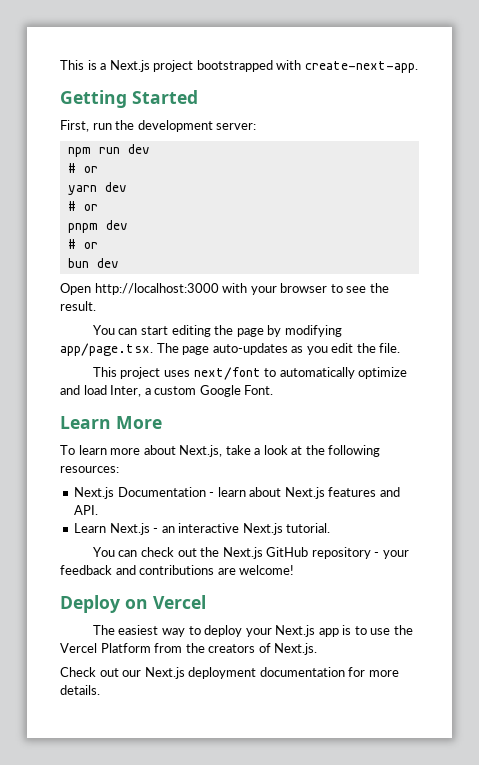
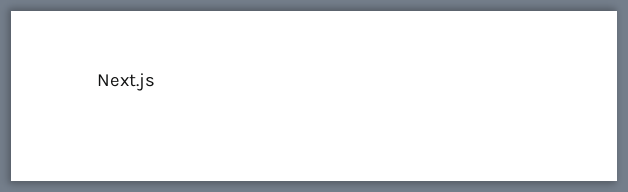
[60,60,418,73] [60,90,198,108] [60,120,257,132] [67,144,150,157] [67,163,98,173] [67,182,127,195] [67,201,98,211] [67,220,128,233] [67,239,98,249] [67,258,119,268] [60,283,389,295] [60,301,96,311] [92,325,342,337] [60,343,401,356] [92,367,408,380] [60,385,274,397] [60,416,162,429] [60,445,381,457] [60,466,119,473] [74,487,400,499] [74,505,99,515] [74,523,331,535] [92,547,409,559] [60,565,295,575] [60,595,206,613] [92,625,413,637] [60,643,318,655] [60,667,399,679] [60,685,100,695] This is a Next.js project bootstrapped with create-next-app. // Getting Started // First, run the development server: // npm run dev // # or // yarn dev // # or // pnpm dev // # or // bun dev // Open http://localhost:3000 with your browser to see the result. // You can start editing the page by modifying app/page.tsx. The page auto-updates as you edit the file. // This project uses next/font to automatically optimize and load Inter, a custom Google Font. // Learn More // To learn more about Next.js, take a look at the following resources: // Next.js Documentation - learn about Next.js features and API. // Learn Next.js - an interactive Next.js tutorial. // You can check out the Next.js GitHub repository - your feedback and contributions are welcome! // Deploy on Vercel // The easiest way to deploy your Next.js app is to use the Vercel Platform from the creators of Next.js. // Check out our Next.js deployment documentation for more details. -> [97,73,155,91] Next.js

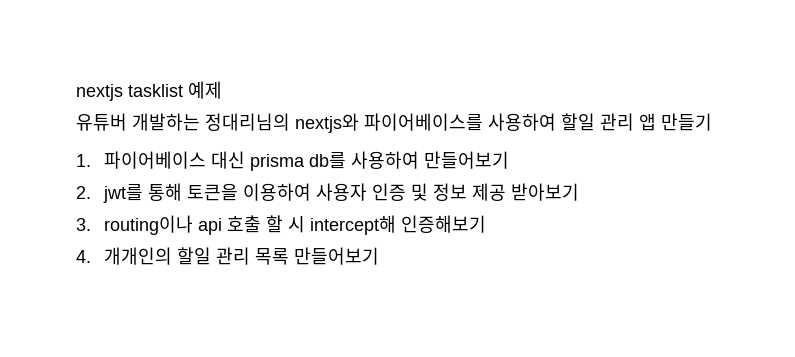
[97,73,155,91] Next.js -> [76,81,222,101] [76,113,712,133] [76,151,510,171] [76,183,580,203] [76,215,487,235] [76,247,380,265] nextjs tasklist 예제 // 유튜버 개발하는 정대리님의 nextjs와 파이어베이스를 사용하여 할일 관리 앱 만들기 // 1. 파이어베이스 대신 prisma db를 사용하여 만들어보기 // 2. jwt를 통해 토큰을 이용하여 사용자 인증 및 정보 제공 받아보기 // 3. routing이나 api 호출 할 시 intercept해 인증해보기 // 4. 개개인의 할일 관리 목록 만들어보기

